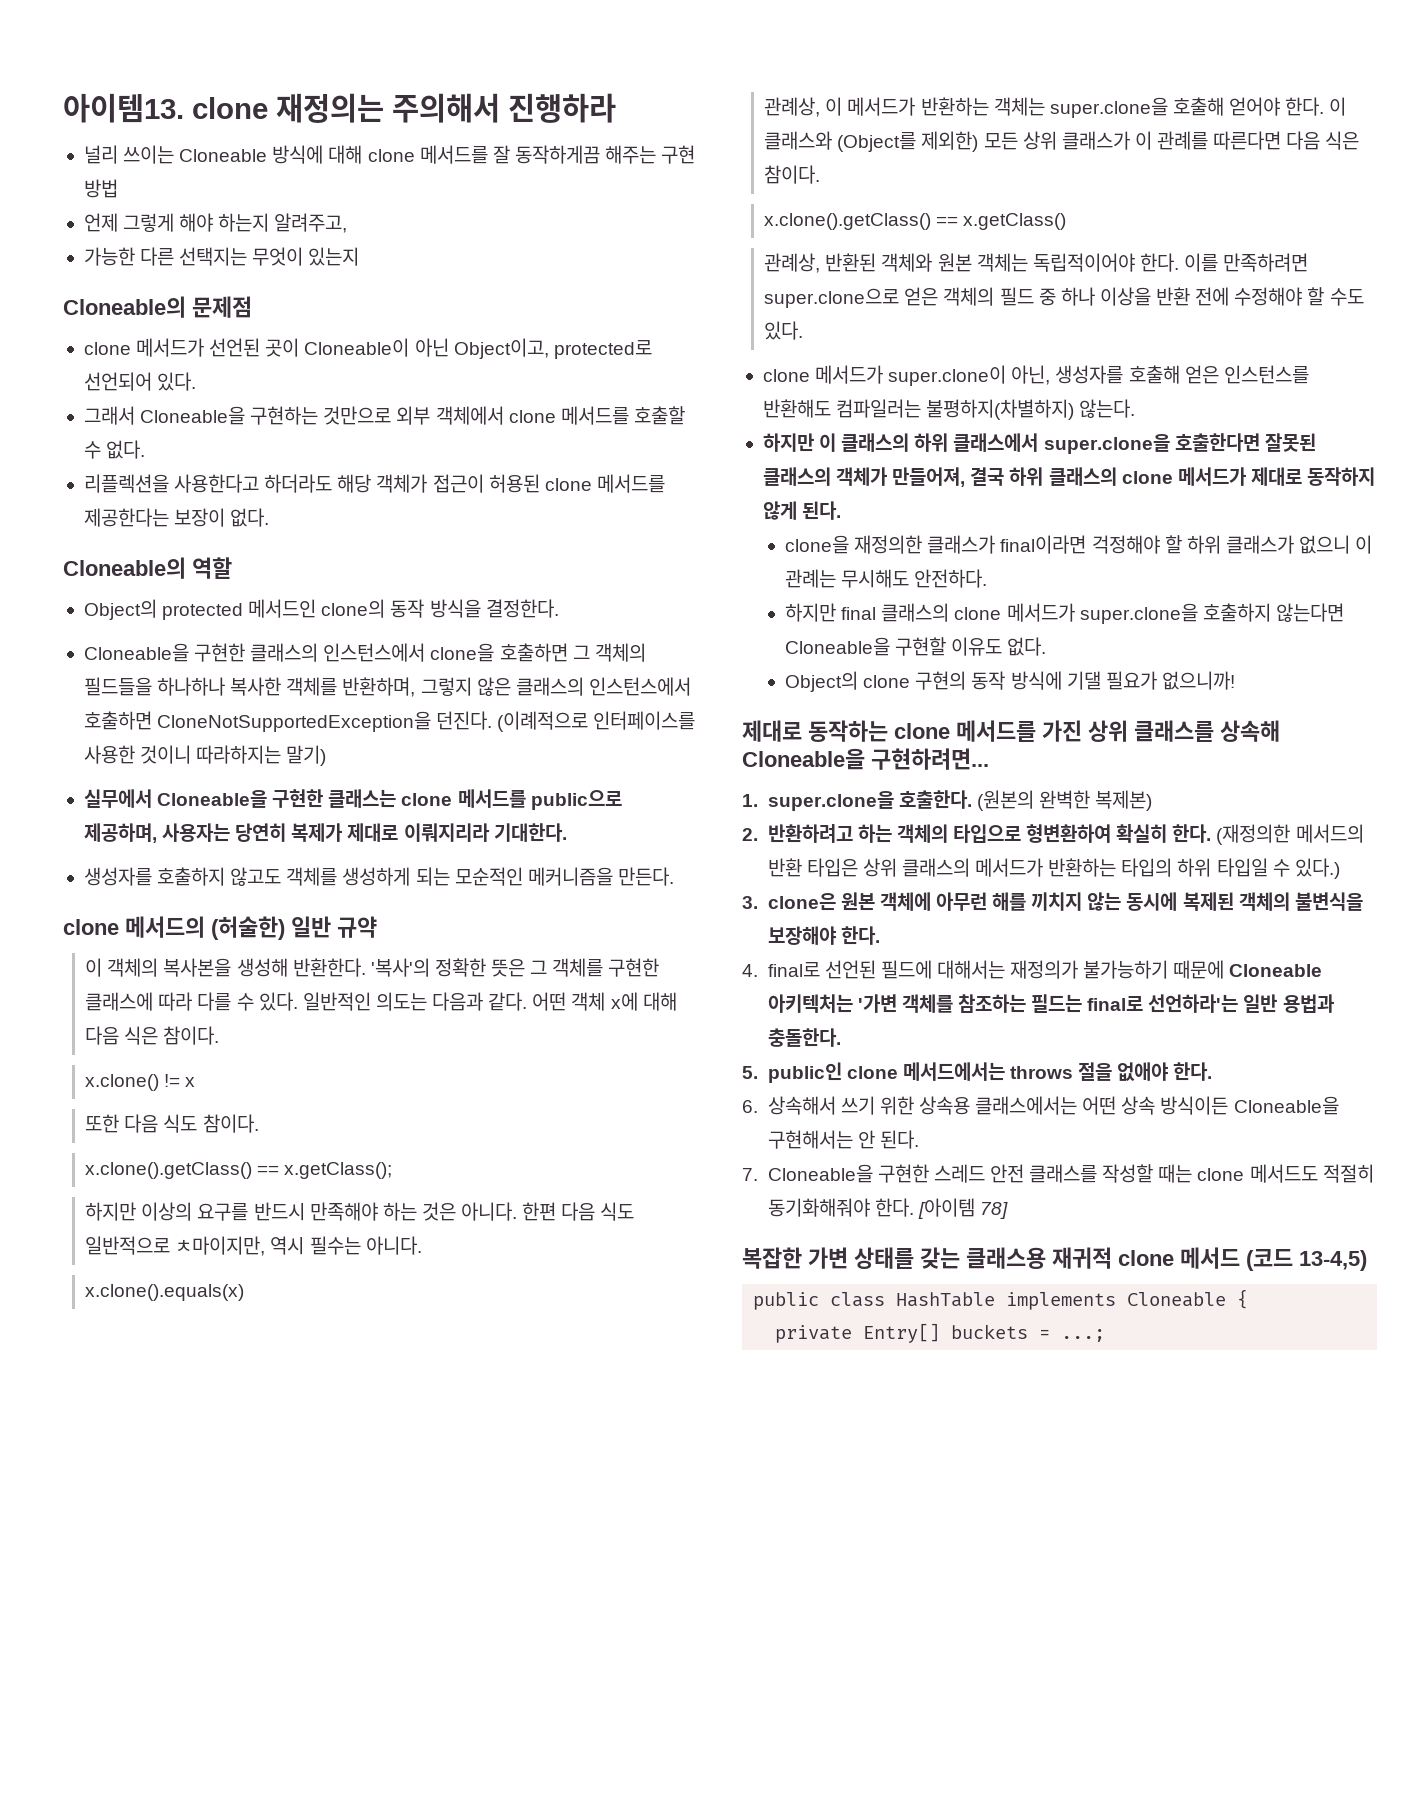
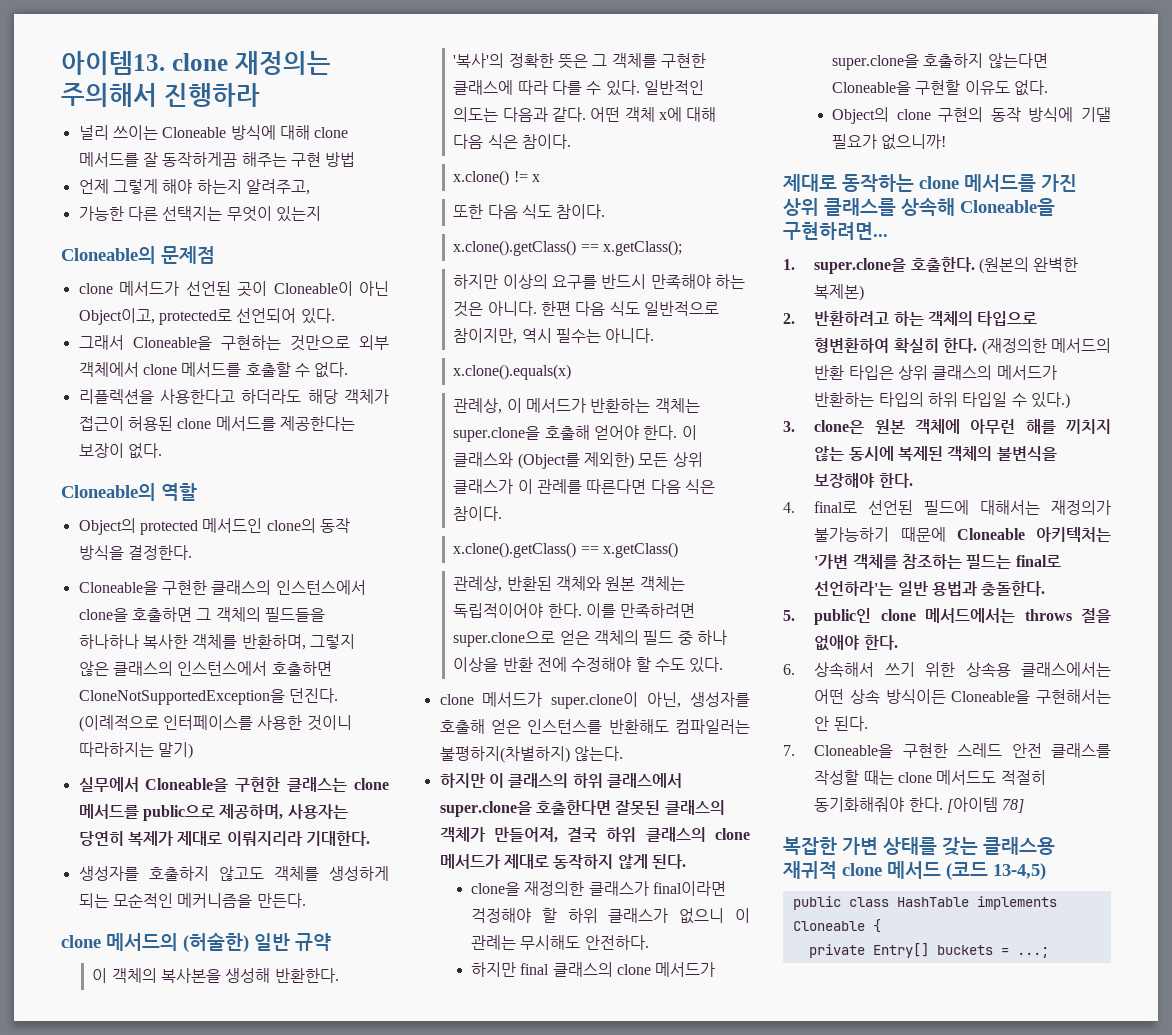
[175,1236,266,1256] ㅊ마이지만, -> [453,328,518,344] 참이지만,

